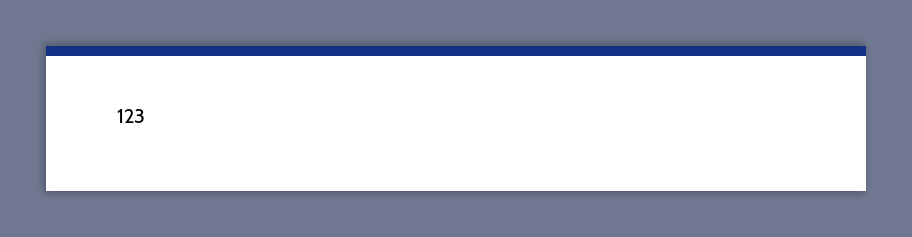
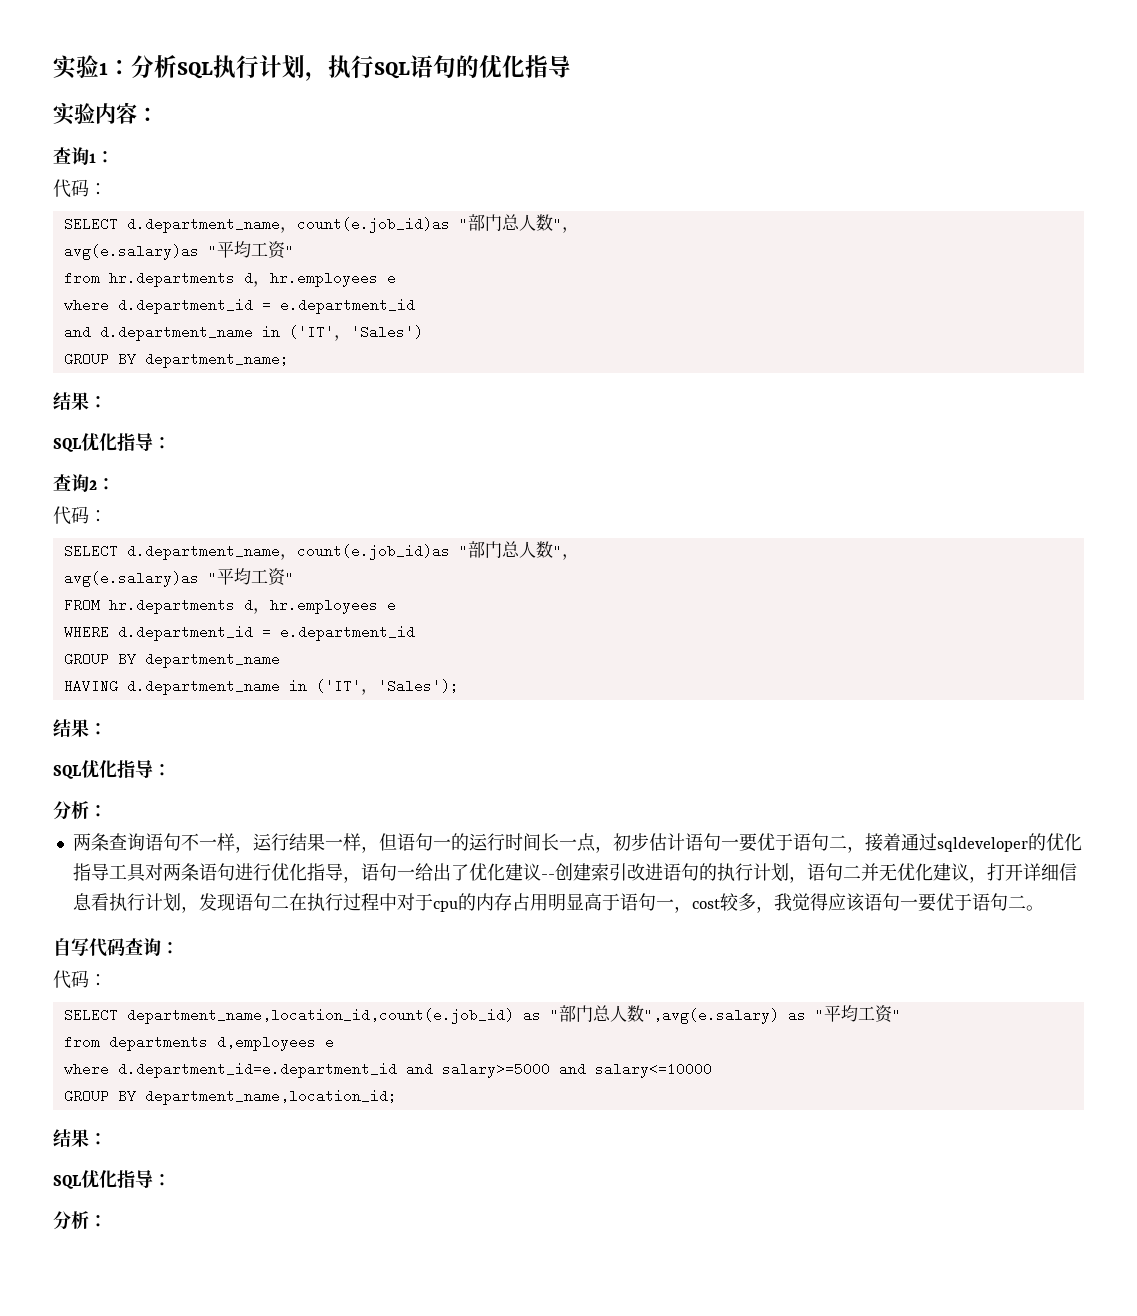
[117,109,145,123] 123 -> [53,55,571,81] [53,102,158,125] [53,147,114,165] [53,179,107,198] [63,214,579,233] [63,241,294,260] [63,271,396,287] [63,298,415,314] [63,325,423,341] [63,352,289,368] [53,392,107,411] [53,433,171,452] [53,474,115,492] [53,506,107,525] [63,541,579,560] [63,568,294,587] [63,598,396,614] [63,625,415,641] [63,652,280,668] [63,679,459,695] [53,719,107,738] [53,760,171,779] [53,801,107,820] [72,833,1082,853] [72,863,1077,883] [72,893,1044,913] [53,938,179,957] [53,970,107,989] [63,1005,901,1024] [63,1035,334,1051] [63,1062,712,1078] [63,1089,397,1105] [53,1129,107,1148] [53,1170,171,1189] [53,1211,107,1230] 实验1：分析SQL执行计划，执行SQL语句的优化指导 // 实验内容： // 查询1： // 代码： // SELECT d.department_name，count(e.job_id)as "部门总人数"， // avg(e.salary)as "平均工资" // from hr.departments d，hr.employees e // where d.department_id = e.department_id // and d.department_name in ('IT'，'Sales') // GROUP BY department_name; // 结果： // SQL优化指导： // 查询2： // 代码： // SELECT d.department_name，count(e.job_id)as "部门总人数"， // avg(e.salary)as "平均工资" // FROM hr.departments d，hr.employees e // WHERE d.department_id = e.department_id // GROUP BY department_name // HAVING d.department_name in ('IT'，'Sales'); // 结果： // SQL优化指导： // 分析： // 两条查询语句不一样，运行结果一样，但语句一的运行时间长一点，初步估计语句一要优于语句二，接着通过sqldeveloper的优化指导工具对两条语句进行优化指导，语句一给出了优化建议--创建索引改进语句的执行计划，语句二并无优化建议，打开详细信息看执行计划，发现语句二在执行过程中对于cpu的内存占用明显高于语句一，cost较多，我觉得应该语句一要优于语句二。 // 自写代码查询： // 代码： // SELECT department_name,location_id,count(e.job_id) as "部门总人数",avg(e.salary) as "平均工资" // from departments d,employees e // where d.department_id=e.department_id and salary>=5000 and salary<=10000 // GROUP BY department_name,location_id; // 结果： // SQL优化指导： // 分析：

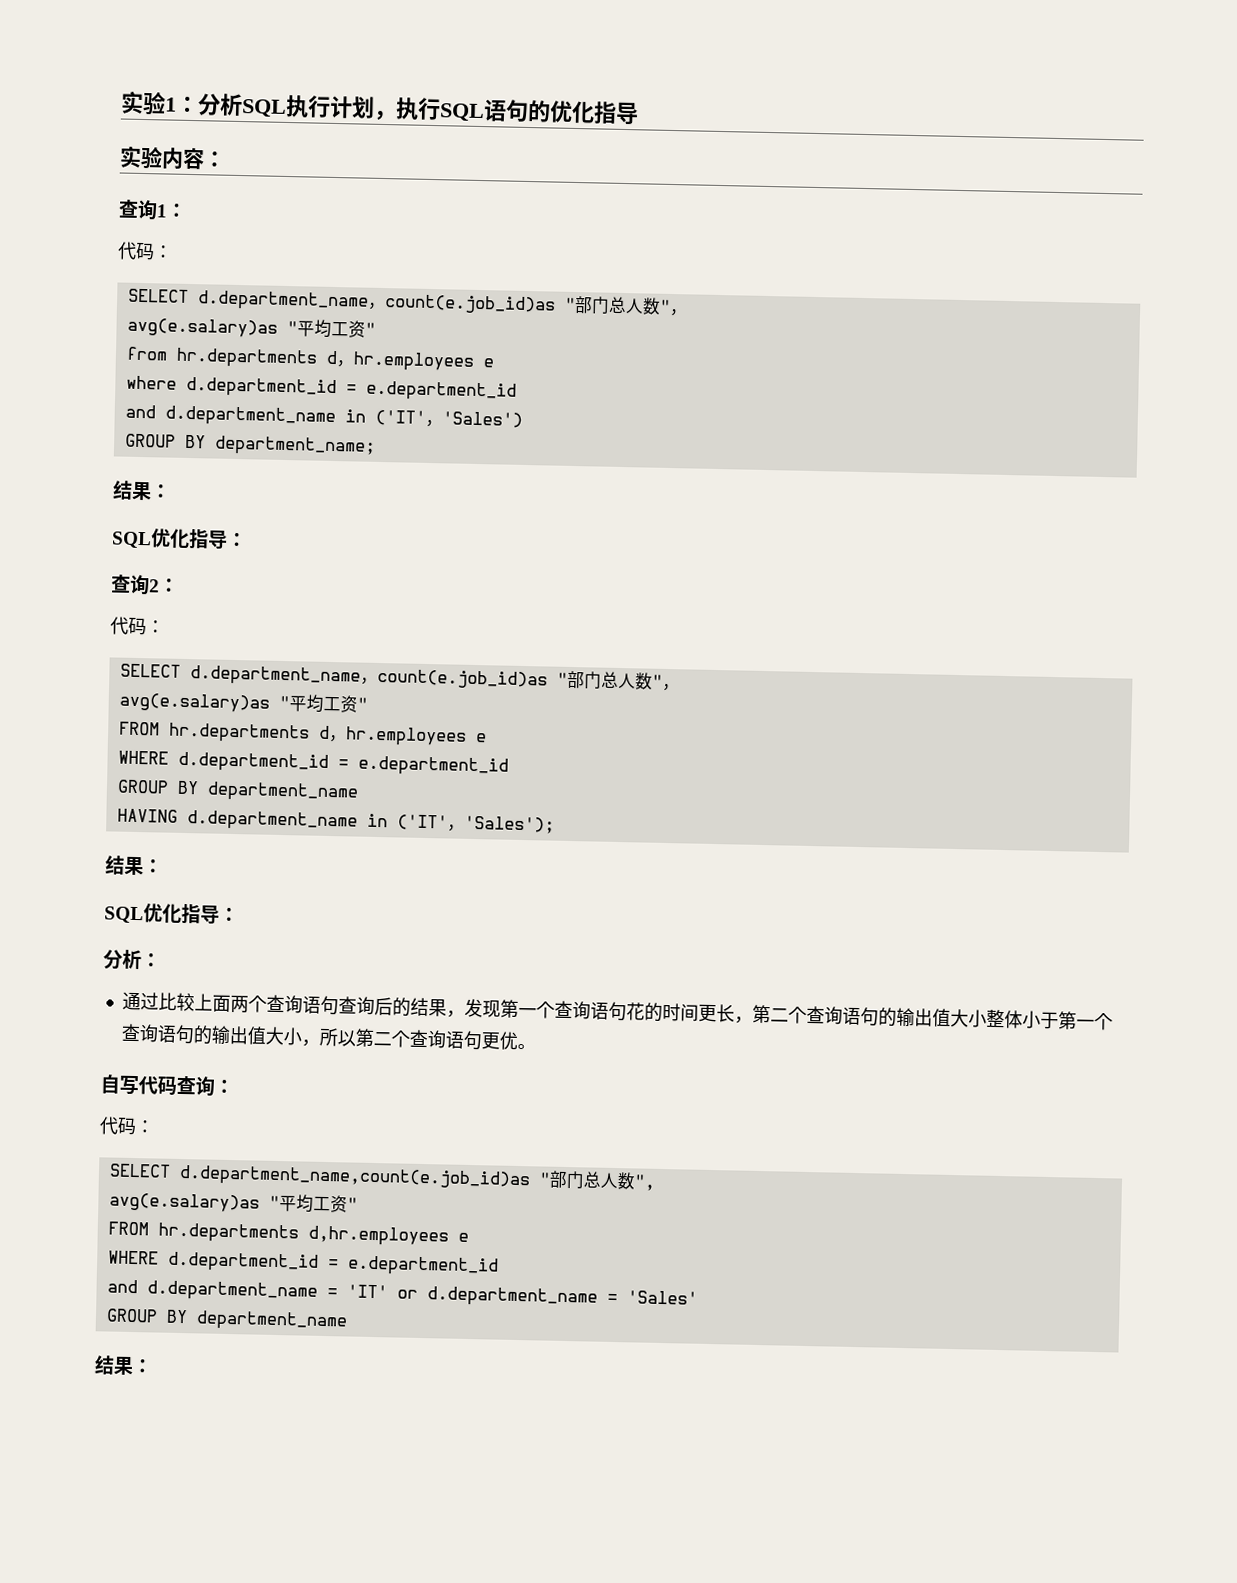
[72,833,1082,853] [72,863,1077,883] [72,893,1026,913] 两条查询语句不一样，运行结果一样，但语句一的运行时间长一点，初步估计语句一要优于语句二，接着通过sqldeveloper的优化指导工具对两条语句进行优化指导，语句一给出了优化建议--创建索引改进语句的执行计划，语句二并无优化建议，打开详细信息看执行计划，发现语句二在执行过程中对于cpu的内存占用明显高于语句一，cost较多，我觉得应该语句一要优于语句二 -> [121,991,1113,1031] [120,1023,518,1051] 通过比较上面两个查询语句查询后的结果，发现第一个查询语句花的时间更长，第二个查询语句的输出值大小整体小于第一个查询语句的输出值大小，所以第二个查询语句更优
[126,1005,901,1024] [63,1035,334,1051] [63,1062,712,1078] [63,1089,397,1105] [53,1129,107,1148] [53,1170,171,1189] [53,1211,107,1230] department_name,location_id,count(e.job_id) as "部门总人数",avg(e.salary) as "平均工资" // from departments d,employees e // where d.department_id=e.department_id and salary>=5000 and salary<=10000 // GROUP BY department_name,location_id; // 结果： // SQL优化指导： // 分析： -> [178,1164,656,1191] [108,1192,358,1213] [107,1221,469,1247] [107,1250,499,1277] [106,1279,698,1308] [105,1308,348,1332] [94,1355,153,1376] d.department_name,count(e.job_id)as "部门总人数", // avg(e.salary)as "平均工资" // FROM hr.departments d,hr.employees e // WHERE d.department_id = e.department_id // and d.department_name = 'IT' or d.department_name = 'Sales' // GROUP BY department_name // 结果：

